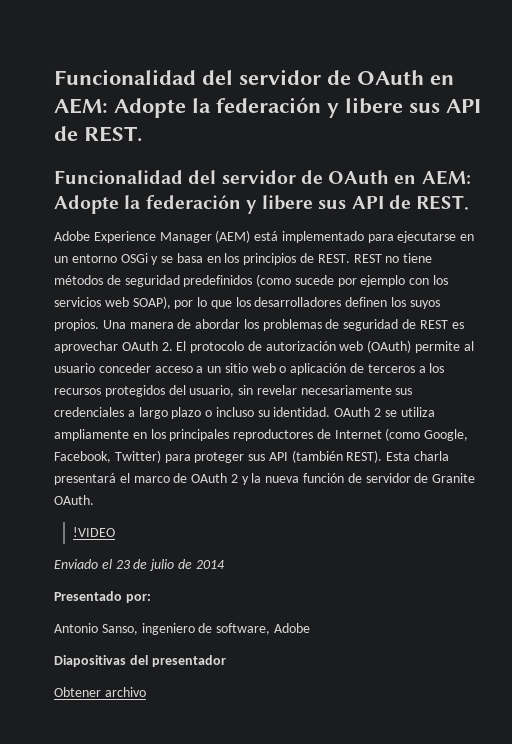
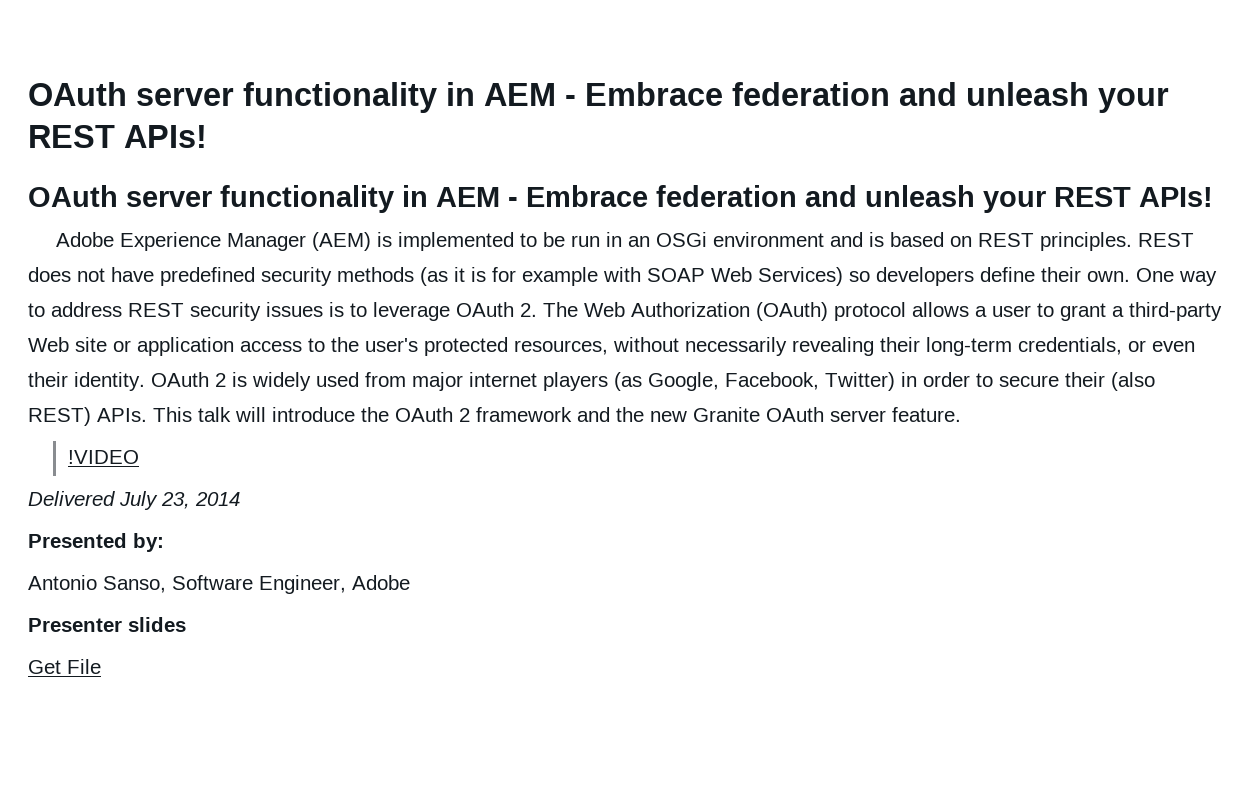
[54,69,454,85] [54,97,481,118] [54,126,142,142] [54,170,471,185] [54,195,470,214] [54,230,475,243] [54,253,433,265] [54,274,449,287] [54,296,440,309] [54,319,464,331] [54,340,474,353] [54,363,445,375] [54,385,413,397] [54,407,435,419] [54,428,469,441] [54,450,450,463] [54,473,476,485] [54,495,94,505] [72,527,115,537] [54,559,192,571] Funcionalidad del servidor de OAuth en AEM: Adopte la federación y libere sus API de REST. // Funcionalidad del servidor de OAuth en AEM: Adopte la federación y libere sus API de REST. // Adobe Experience Manager (AEM) está implementado para ejecutarse en un entorno OSGi y se basa en los principios de REST. REST no tiene métodos de seguridad predefinidos (como sucede por ejemplo con los servicios web SOAP), por lo que los desarrolladores definen los suyos propios. Una manera de abordar los problemas de seguridad de REST es aprovechar OAuth 2. El protocolo de autorización web (OAuth) permite al usuario conceder acceso a un sitio web o aplicación de terceros a los recursos protegidos del usuario, sin revelar necesariamente sus credenciales a largo plazo o incluso su identidad. OAuth 2 se utiliza ampliamente en los principales reproductores de Internet (como Google, Facebook, Twitter) para proteger sus API (también REST). Esta charla presentará el marco de OAuth 2 y la nueva función de servidor de Granite OAuth. // !VIDEO // Enviado el 23 de julio de -> [28,82,1169,113] [28,125,207,148] [28,185,1213,213] [56,232,1195,251] [28,267,1217,286] [28,302,1222,321] [28,337,1195,356] [28,372,1155,391] [28,407,961,426] [67,450,139,464] [28,491,190,510] OAuth server functionality in AEM - Embrace federation and unleash your REST APIs! // OAuth server functionality in AEM - Embrace federation and unleash your REST APIs! // Adobe Experience Manager (AEM) is implemented to be run in an OSGi environment and is based on REST principles. REST does not have predefined security methods (as it is for example with SOAP Web Services) so developers define their own. One way to address REST security issues is to leverage OAuth 2. The Web Authorization (OAuth) protocol allows a user to grant a third-party Web site or application access to the user's protected resources, without necessarily revealing their long-term credentials, or even their identity. OAuth 2 is widely used from major internet players (as Google, Facebook, Twitter) in order to secure their (also REST) APIs. This talk will introduce the OAuth 2 framework and the new Granite OAuth server feature. // !VIDEO // Delivered July 23,
[54,591,151,603] Presentado por: -> [28,533,164,552] Presented by:
[141,623,310,635] [54,655,226,667] [54,687,146,697] ingeniero de software, Adobe // Diapositivas del presentador // Obtener archivo -> [172,575,410,594] [28,617,186,632] [28,659,101,674] Software Engineer, Adobe // Presenter slides // Get File

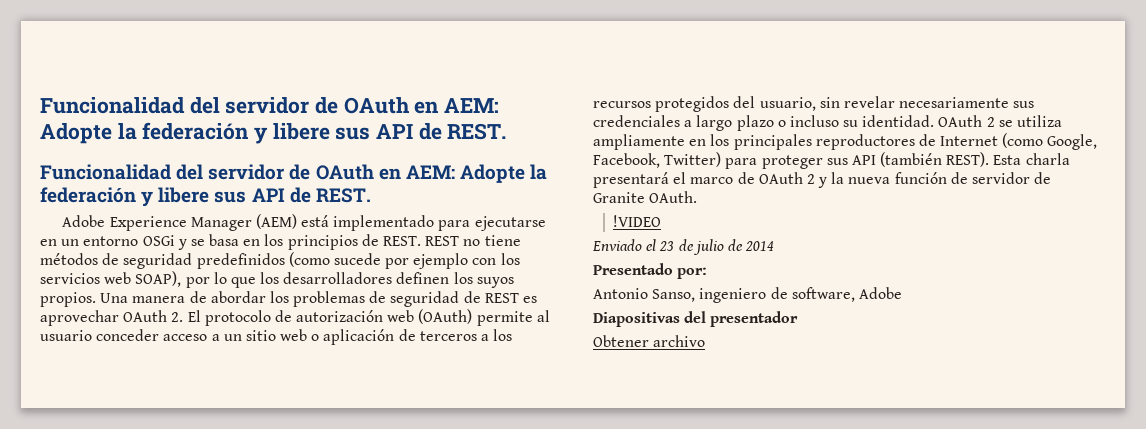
[28,82,1169,113] [28,125,207,148] [28,185,1213,213] [56,232,1195,251] [28,267,1217,286] [28,302,1222,321] [28,337,1195,356] [28,372,1155,391] [28,407,961,426] [67,450,139,464] [28,491,190,510] OAuth server functionality in AEM - Embrace federation and unleash your REST APIs! // OAuth server functionality in AEM - Embrace federation and unleash your REST APIs! // Adobe Experience Manager (AEM) is implemented to be run in an OSGi environment and is based on REST principles. REST does not have predefined security methods (as it is for example with SOAP Web Services) so developers define their own. One way to address REST security issues is to leverage OAuth 2. The Web Authorization (OAuth) protocol allows a user to grant a third-party Web site or application access to the user's protected resources, without necessarily revealing their long-term credentials, or even their identity. OAuth 2 is widely used from major internet players (as Google, Facebook, Twitter) in order to secure their (also REST) APIs. This talk will introduce the OAuth 2 framework and the new Granite OAuth server feature. // !VIDEO // Delivered July 23, -> [40,97,500,114] [40,122,507,144] [40,164,548,183] [40,187,371,207] [62,214,546,231] [40,234,521,250] [40,252,520,269] [40,271,514,288] [40,291,538,307] [40,309,550,326] [40,329,513,345] [593,96,1035,112] [593,115,1063,131] [593,133,1098,150] [593,152,1070,169] [593,172,1052,188] [593,191,698,203] [613,215,662,227] [592,239,743,255] Funcionalidad del servidor de OAuth en AEM: Adopte la federación y libere sus API de REST. // Funcionalidad del servidor de OAuth en AEM: Adopte la federación y libere sus API de REST. // Adobe Experience Manager (AEM) está implementado para ejecutarse en un entorno OSGi y se basa en los principios de REST. REST no tiene métodos de seguridad predefinidos (como sucede por ejemplo con los servicios web SOAP), por lo que los desarrolladores definen los suyos propios. Una manera de abordar los problemas de seguridad de REST es aprovechar OAuth 2. El protocolo de autorización web (OAuth) permite al usuario conceder acceso a un sitio web o aplicación de terceros a los recursos protegidos del usuario, sin revelar necesariamente sus credenciales a largo plazo o incluso su identidad. OAuth 2 se utiliza ampliamente en los principales reproductores de Internet (como Google, Facebook, Twitter) para proteger sus API (también REST). Esta charla presentará el marco de OAuth 2 y la nueva función de servidor de Granite OAuth. // !VIDEO // Enviado el 23 de julio de
[28,533,164,552] Presented by: -> [593,263,708,279] Presentado por:
[172,575,410,594] [28,617,186,632] [28,659,101,674] Software Engineer, Adobe // Presenter slides // Get File -> [699,287,902,303] [593,311,799,327] [593,335,706,347] ingeniero de software, Adobe // Diapositivas del presentador // Obtener archivo

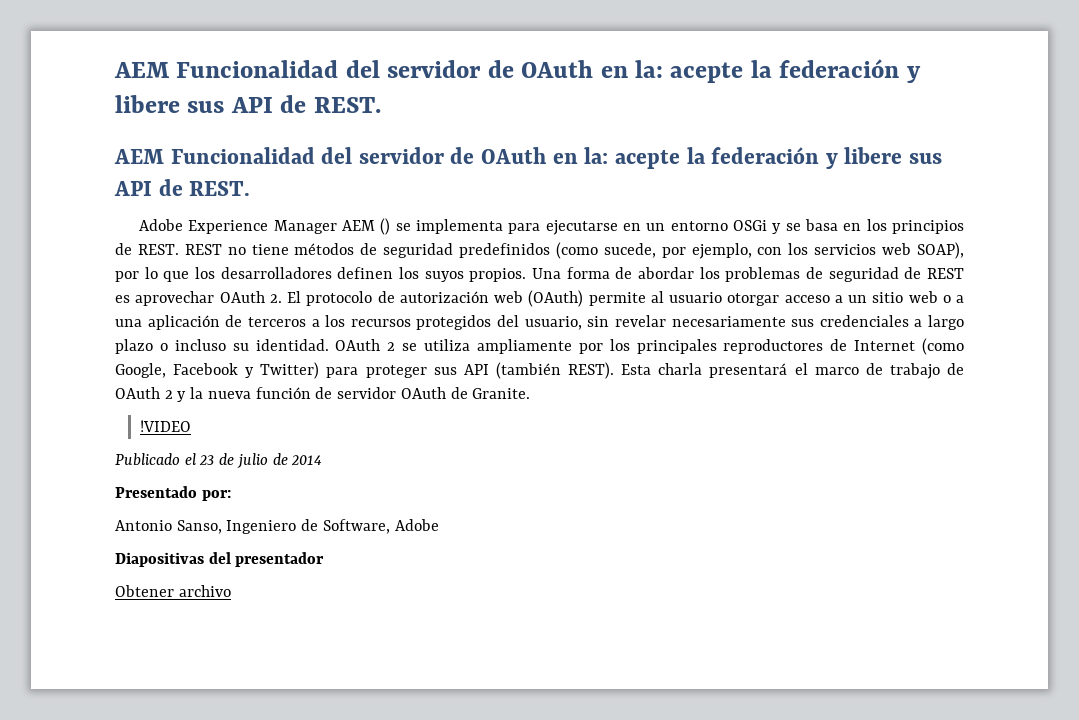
[40,97,500,114] [40,122,507,144] [40,164,525,183] Funcionalidad del servidor de OAuth en AEM: Adopte la federación y libere sus API de REST. // Funcionalidad del servidor de OAuth en AEM: Adopte -> [114,59,921,83] [115,95,381,113] [114,147,680,169] AEM Funcionalidad del servidor de OAuth en la: acepte la federación y libere sus API de REST. // AEM Funcionalidad del servidor de OAuth en la: acepte
[255,214,435,231] (AEM) está implementado -> [341,218,503,235] AEM () se implementa
[333,253,469,269] sucede por ejemplo -> [603,243,752,259] sucede, por ejemplo,
[132,296,186,303] manera -> [566,267,610,279] forma
[96,329,160,341] conceder -> [727,293,780,306] otorgar
(320, 337) none -> [956,295,964,303] [115,319,142,327] a una
[689,139,707,146] en -> [578,343,603,354] por
[593,153,660,168] Facebook, -> [173,363,255,378] Facebook y
(755, 178) none -> [889,363,965,379] trabajo de
[1034,172,1052,184] [593,191,698,203] de Granite OAuth. -> [400,387,531,399] OAuth de Granite.
[592,239,642,251] Enviado -> [115,453,180,466] Publicado
[699,287,855,303] ingeniero de software, -> [226,519,390,534] Ingeniero de Software,

